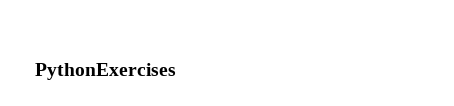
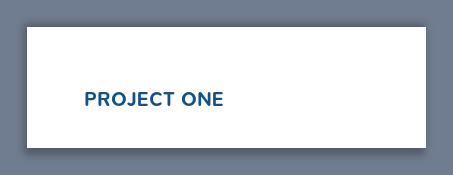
[35,63,176,80] PythonExercises -> [84,91,224,108] PROJECT ONE

